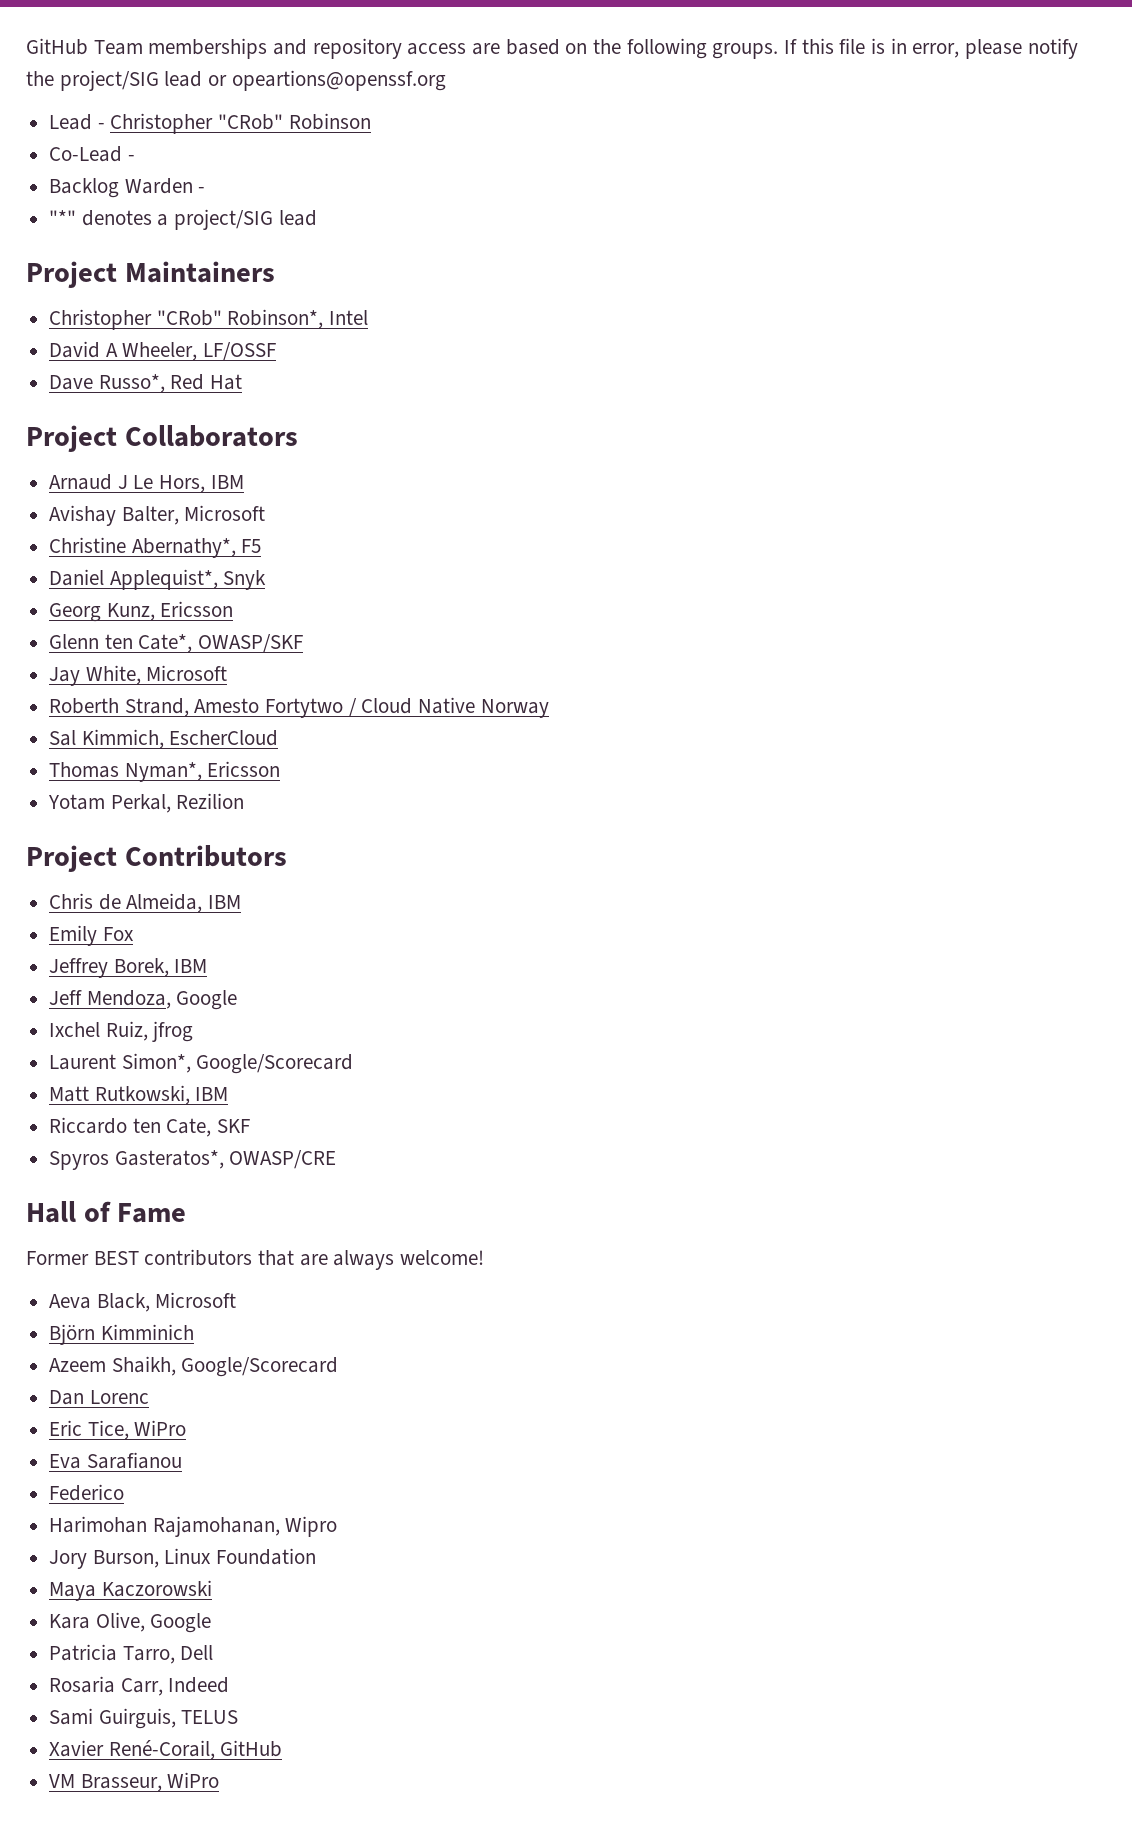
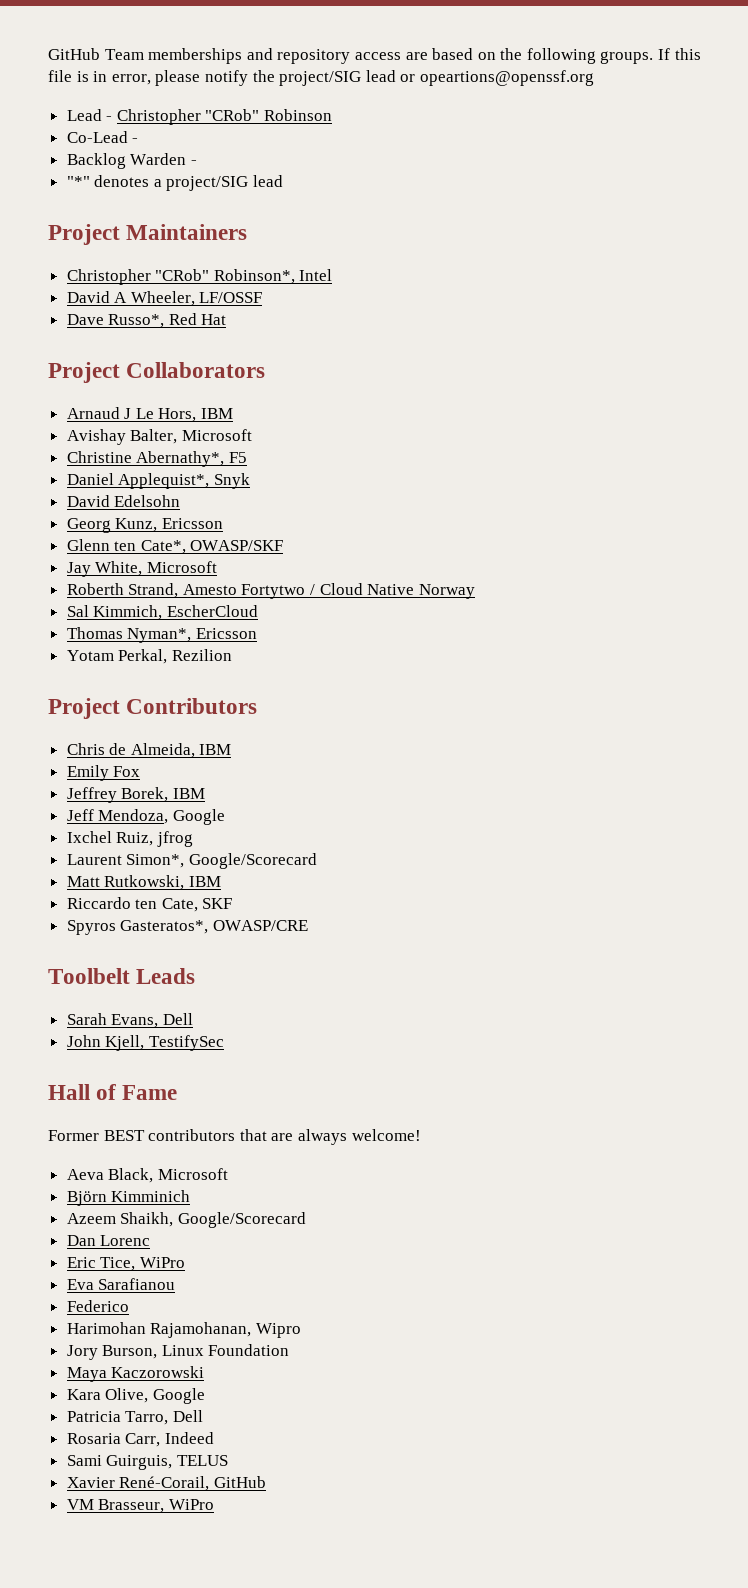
(267, 580) none -> [66,495,181,507] // David Edelsohn
(337, 1159) none -> [48,968,196,984] [66,1013,193,1028] [66,1035,224,1051] // Toolbelt Leads // Sarah Evans, Dell // John Kjell, TestifySec

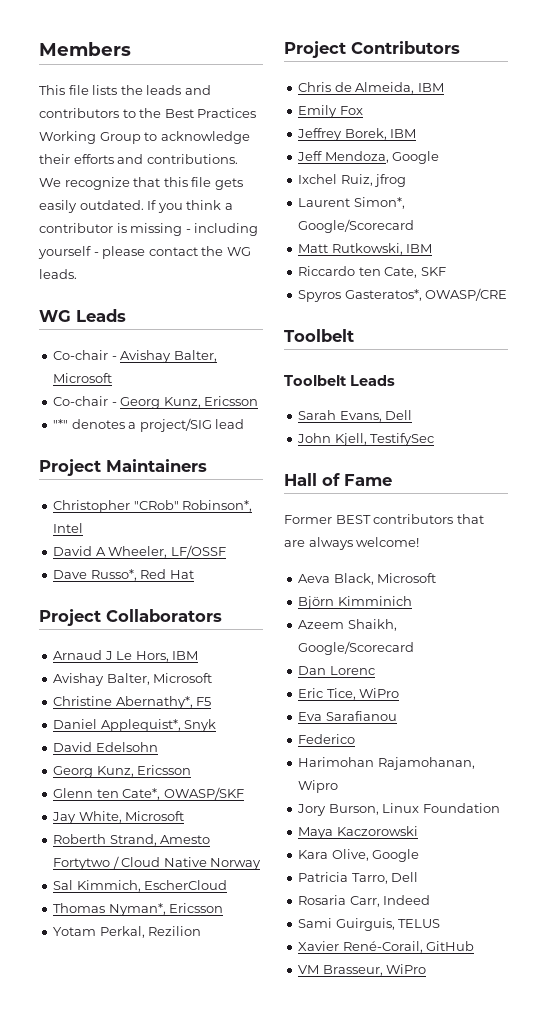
[48,48,701,64] [48,70,594,86] [66,109,333,125] [66,131,139,143] [66,153,197,169] GitHub Team memberships and repository access are based on the following groups. If this file is in error, please notify the project/SIG lead or opeartions@openssf.org // Lead - Christopher "CRob" Robinson // Co-Lead - // Backlog Warden - -> [39,42,131,56] [39,85,211,95] [39,108,257,118] [39,131,250,144] [39,154,238,164] [39,177,243,190] [39,200,233,213] [39,223,259,236] [38,246,251,259] [39,269,77,279] [39,309,126,322] [53,350,217,363] [53,373,113,383] [53,396,259,409] Members // This file lists the leads and contributors to the Best Practices Working Group to acknowledge their efforts and contributions. We recognize that this file gets easily outdated. If you think a contributor is missing - including yourself - please contact the WG leads. // WG Leads // Co-chair - Avishay Balter, Microsoft // Co-chair - Georg Kunz, Ericsson
(130, 976) none -> [284,375,347,386] // Toolbelt

